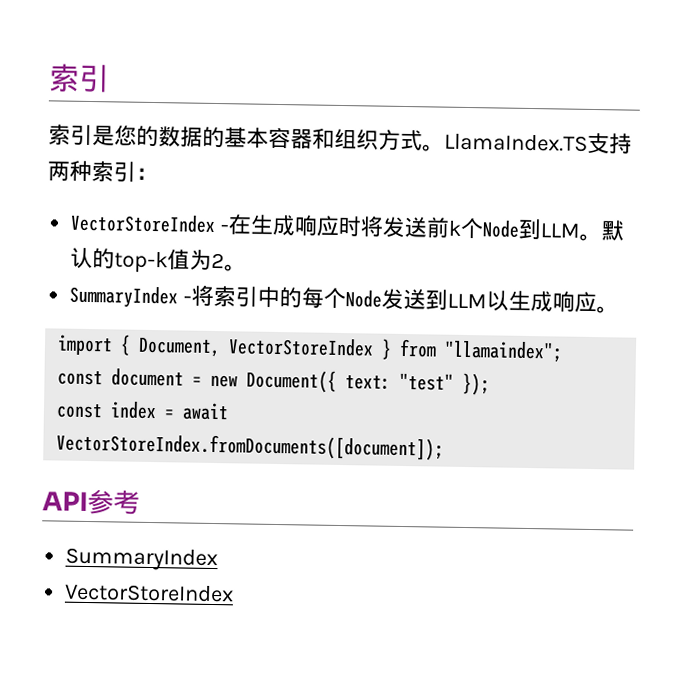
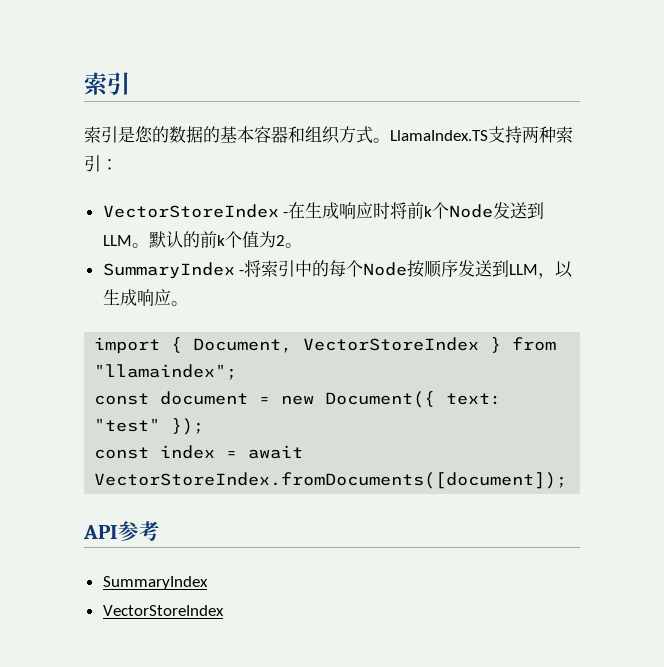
[382,216,429,238] 发送 -> (408, 210) none
(521, 229) none -> [493,202,528,219] 发送
[114,251,169,274] top-k -> [199,231,242,248] 前k个
[381,288,488,310] 发送到LLM -> [407,260,556,279] 按顺序发送到LLM，

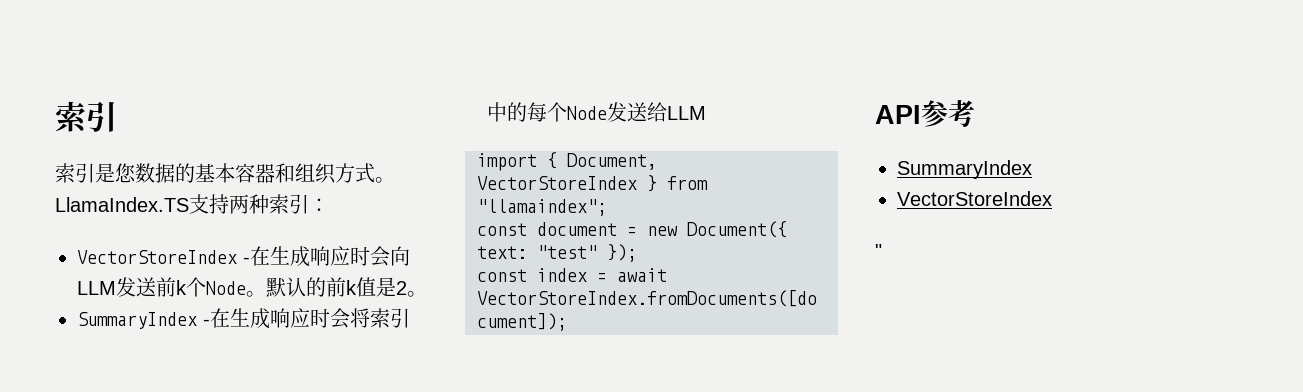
[152,126,169,143] 的 -> (136, 173) none
[390,202,408,219] 将 -> [370,246,410,267] [77,277,156,297] 会向LLM发送
[493,202,545,219] [102,235,132,246] 发送到LLM -> (246, 288) none
[224,231,276,248] 个值为 -> [356,277,396,297] 值是
(245, 272) none -> [210,308,350,329] 在生成响应时会
[407,260,574,279] [102,289,188,306] 按顺序发送到LLM，以生成响应。 -> [607,102,706,122] 发送给LLM
(224, 610) none -> [875,244,882,258] // "

